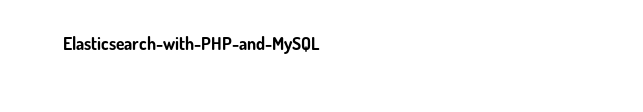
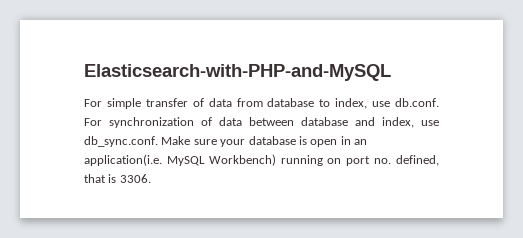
(320, 45) none -> [84,98,439,109] [84,117,439,128] [84,136,367,147] [84,154,439,166] [84,174,151,183] // For simple transfer of data from database to index, use db.conf. For synchronization of data between database and index, use db_sync.conf. Make sure your database is open in an application(i.e. MySQL Workbench) running on port no. defined, that is 3306.

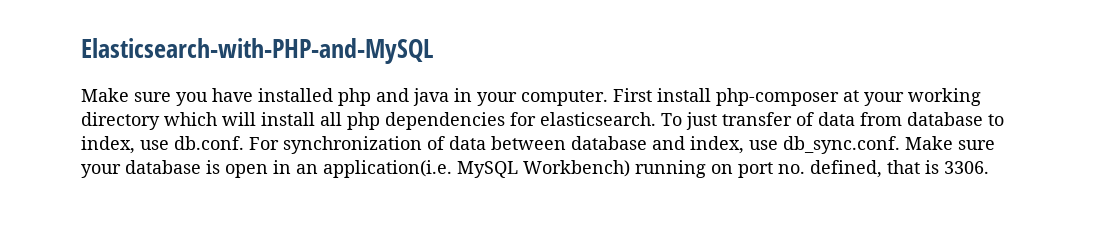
[84,98,141,109] For simple -> [81,88,981,106] [81,112,717,130] Make sure you have installed php and java in your computer. First install php-composer at your working directory which will install all php dependencies for elasticsearch. To just

